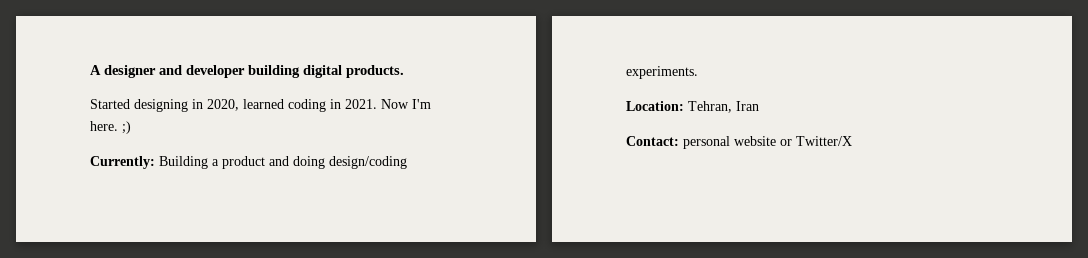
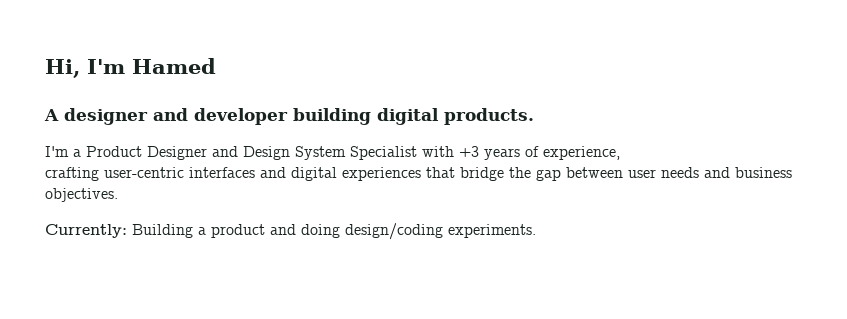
(90, 70) none -> [45,58,216,78] Hi, I'm Hamed //
[90,99,431,112] [90,121,131,134] Started designing in 2020, learned coding in 2021. Now I'm here. ;) -> [45,146,620,160] [45,167,792,181] [45,188,118,202] I'm a Product Designer and Design System Specialist with +3 years of experience, // crafting user-centric interfaces and digital experiences that bridge the gap between user needs and business objectives.
[626,101,759,113] [626,136,852,149] // Location: Tehran, Iran // Contact: personal website or Twitter/X -> (536, 231) none

